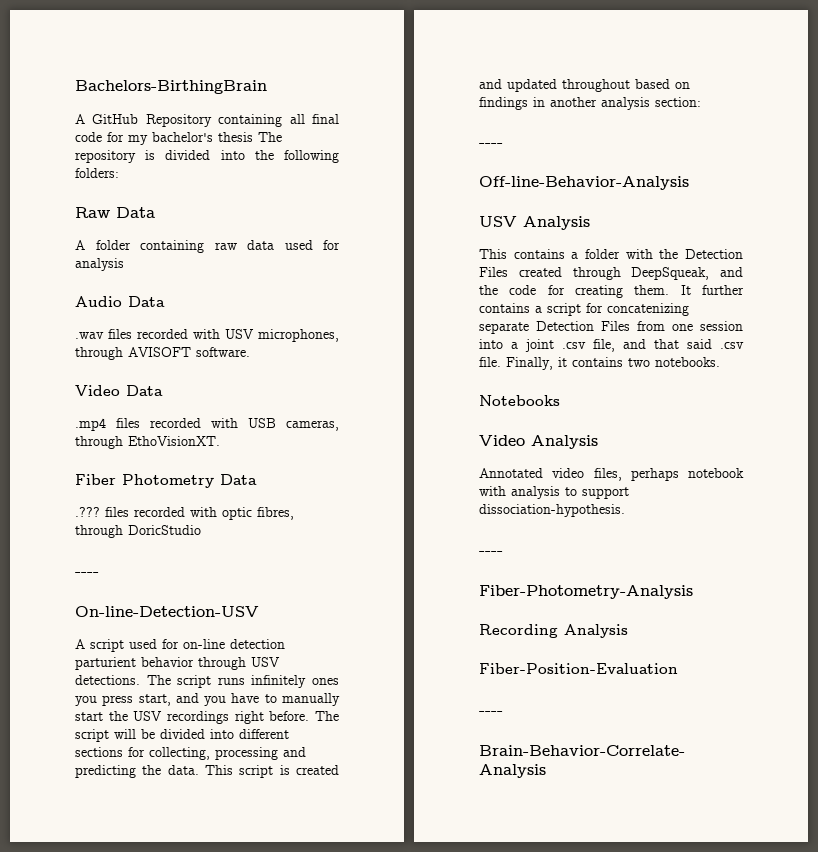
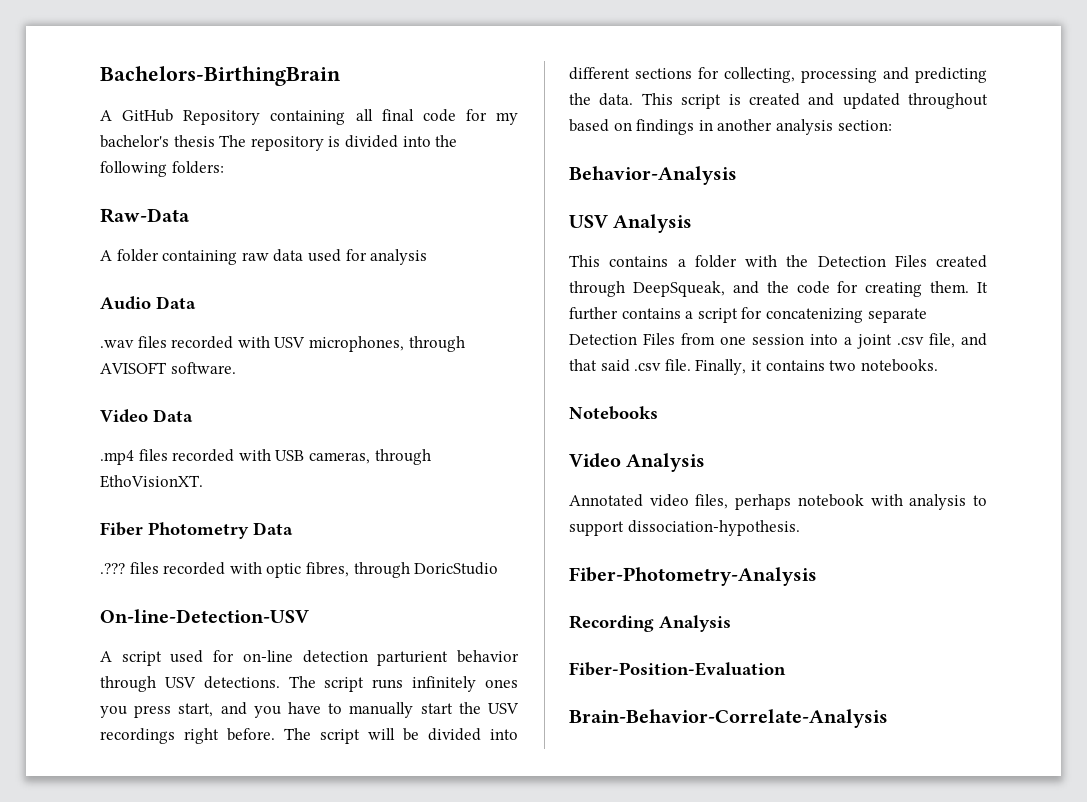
[75,207,155,218] Raw Data -> [100,208,190,223] Raw-Data
[75,572,99,576] // ---- -> (499, 568) none
[479,143,503,147] [479,176,689,190] ---- // Off-line-Behavior-Analysis -> [569,166,737,185] Behavior-Analysis
[479,551,503,555] // ---- -> (800, 528) none
[479,711,503,715] // ---- -> (786, 669) none

